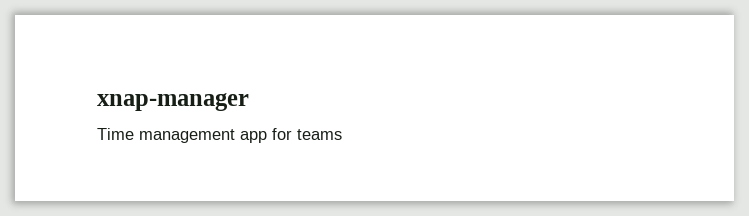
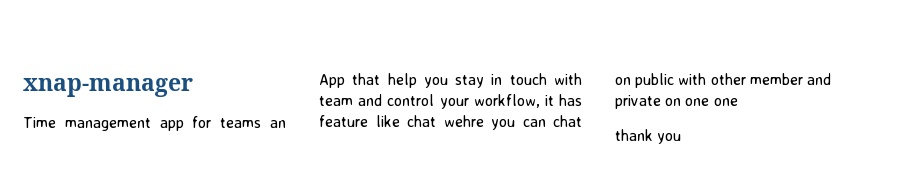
(342, 134) none -> [270,120,286,128] [319,73,582,88] [319,94,582,109] [319,115,582,130] [615,73,831,88] [615,95,738,109] [615,129,682,144] an App that help you stay in touch with team and control your workflow, it has feature like chat wehre you can chat on public with other member and private on one one // thank you

